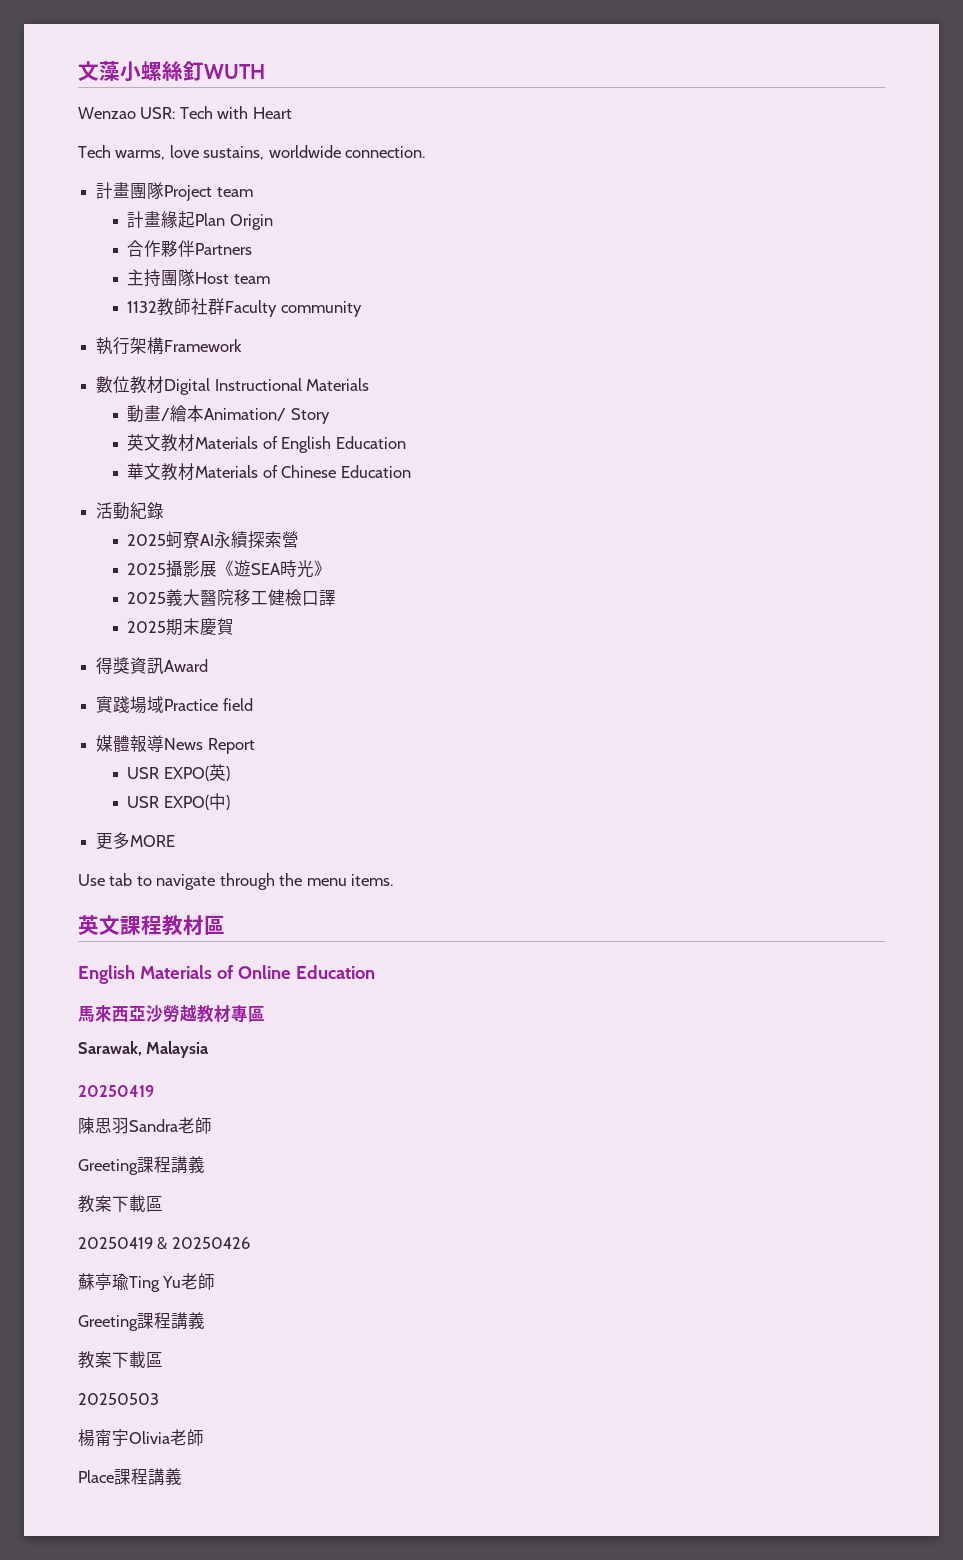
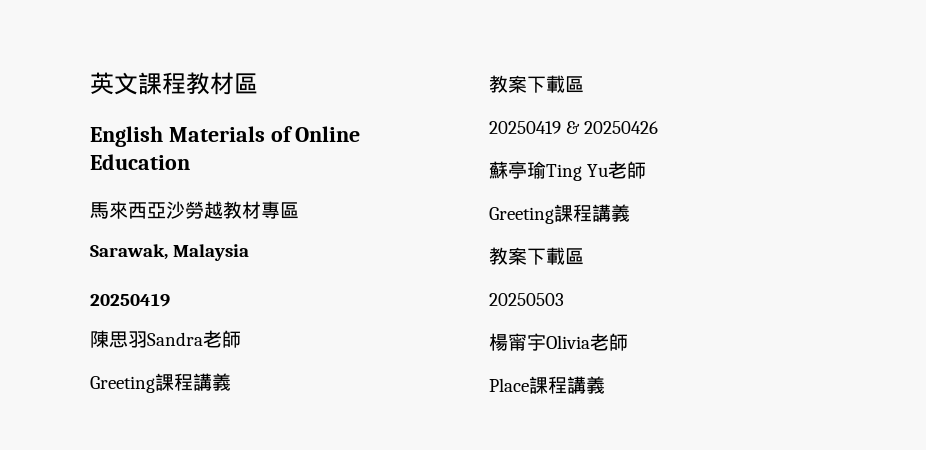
[78,61,265,82] [78,106,292,119] [78,145,426,160] [96,182,253,201] [127,211,273,230] [127,240,253,257] [127,269,270,287] [127,298,362,317] [96,337,243,355] [96,376,370,395] [127,405,330,424] [127,434,406,453] [127,463,411,481] [96,502,165,520] [127,531,300,549] [127,560,332,578] [127,589,337,607] [127,618,235,636] [96,657,209,675] [96,696,253,714] [96,735,255,754] [127,764,230,781] [127,793,230,810] [96,832,176,850] [78,873,394,890] 文藻小螺絲釘WUTH // Wenzao USR: Tech with Heart // Tech warms, love sustains, worldwide connection. // 計畫團隊Project team // 計畫緣起Plan Origin // 合作夥伴Partners // 主持團隊Host team // 1132教師社群Faculty community // 執行架構Framework // 數位教材Digital Instructional Materials // 動畫/繪本Animation/ Story // 英文教材Materials of English Education // 華文教材Materials of Chinese Education // 活動紀錄 // 2025蚵寮AI永續探索營 // 2025攝影展《遊SEA時光》 // 2025義大醫院移工健檢口譯 // 2025期末慶賀 // 得獎資訊Award // 實踐場域Practice field // 媒體報導News Report // USR EXPO(英) // USR EXPO(中) // 更多MORE // Use tab to navigate through the menu items. // -> (90, 83) none

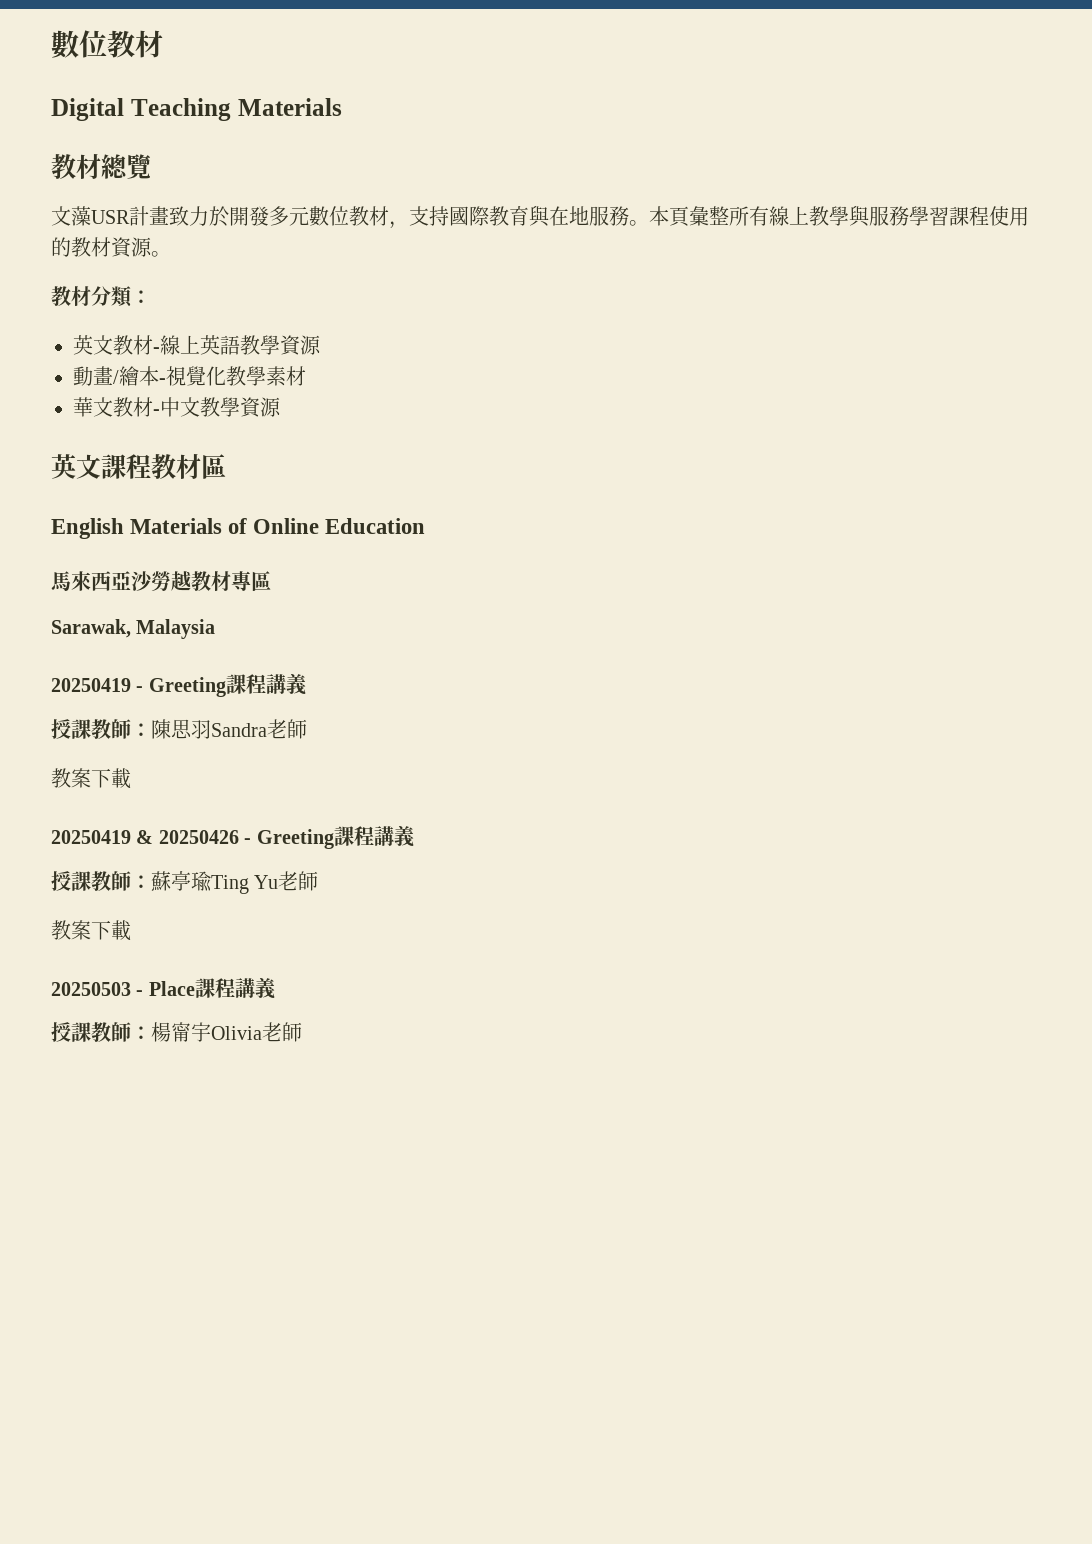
(90, 83) none -> [51,30,163,58] [51,98,342,121] [51,154,151,179] [51,205,1029,229] [51,237,171,258] [51,286,151,307] [73,335,321,356] [73,366,306,386] [73,397,281,418] 數位教材 // Digital Teaching Materials // 教材總覽 // 文藻USR計畫致力於開發多元數位教材，支持國際教育與在地服務。本頁彙整所有線上教學與服務學習課程使用的教材資源。 // 教材分類： // 英文教材-線上英語教學資源 // 動畫/繪本-視覺化教學素材 // 華文教材-中文教學資源 //
[90,330,241,348] [90,373,231,393] [489,75,584,93] [489,121,659,134] // 陳思羽Sandra老師 // Greeting課程講義 // 教案下載區 // 20250419 & 20250426 // -> [136,673,306,697] [51,719,307,739] [51,768,131,789] [51,825,414,849] [51,871,151,891] - Greeting課程講義 // 授課教師：陳思羽Sandra老師 // 教案下載 // 20250419 & 20250426 - Greeting課程講義 // 授課教師：
[489,204,630,224] [489,247,584,265] [489,293,564,306] Greeting課程講義 // 教案下載區 // 20250503 // -> [51,920,131,941] [51,977,275,999] [51,1022,151,1042] 教案下載 // 20250503 - Place課程講義 // 授課教師：
[489,376,605,394] // Place課程講義 -> (302, 1032) none

